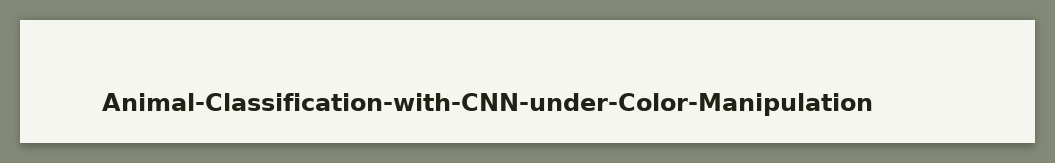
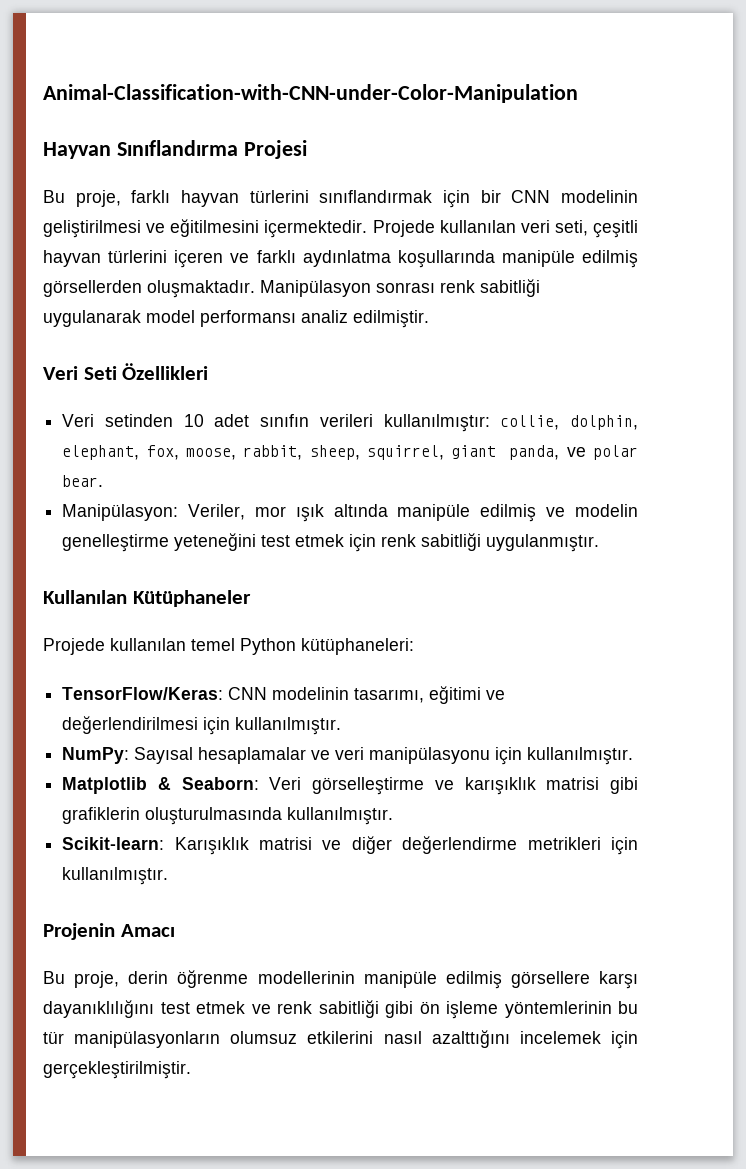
(873, 104) none -> [43,140,307,159] [43,190,638,208] [43,219,638,238] [43,250,638,268] [43,279,540,298] [43,310,429,328] [43,363,209,380] [62,414,638,432] [62,445,638,460] [62,475,104,487] [62,504,638,522] [62,533,600,552] [43,590,251,607] [43,638,414,655] [62,686,506,704] [62,716,342,735] [62,747,634,765] [62,777,638,795] [62,807,394,825] [62,836,638,855] [62,867,169,885] [43,923,175,940] [43,970,638,989] [43,1000,638,1019] [43,1030,638,1049] [43,1061,191,1079] // Hayvan Sınıflandırma Projesi // Bu proje, farklı hayvan türlerini sınıflandırmak için bir CNN modelinin geliştirilmesi ve eğitilmesini içermektedir. Projede kullanılan veri seti, çeşitli hayvan türlerini içeren ve farklı aydınlatma koşullarında manipüle edilmiş görsellerden oluşmaktadır. Manipülasyon sonrası renk sabitliği uygulanarak model performansı analiz edilmiştir. // Veri Seti Özellikleri // Veri setinden 10 adet sınıfın verileri kullanılmıştır: collie, dolphin, elephant, fox, moose, rabbit, sheep, squirrel, giant panda, ve polar bear. // Manipülasyon: Veriler, mor ışık altında manipüle edilmiş ve modelin genelleştirme yeteneğini test etmek için renk sabitliği uygulanmıştır. // Kullanılan Kütüphaneler // Projede kullanılan temel Python kütüphaneleri: // TensorFlow/Keras: CNN modelinin tasarımı, eğitimi ve değerlendirilmesi için kullanılmıştır. // NumPy: Sayısal hesaplamalar ve veri manipülasyonu için kullanılmıştır. // Matplotlib & Seaborn: Veri görselleştirme ve karışıklık matrisi gibi grafiklerin oluşturulmasında kullanılmıştır. // Scikit-learn: Karışıklık matrisi ve diğer değerlendirme metrikleri için kullanılmıştır. // Projenin Amacı // Bu proje, derin öğrenme modellerinin manipüle edilmiş görsellere karşı dayanıklılığını test etmek ve renk sabitliği gibi ön işleme yöntemlerinin bu tür manipülasyonların olumsuz etkilerini nasıl azalttığını incelemek için gerçekleştirilmiştir.

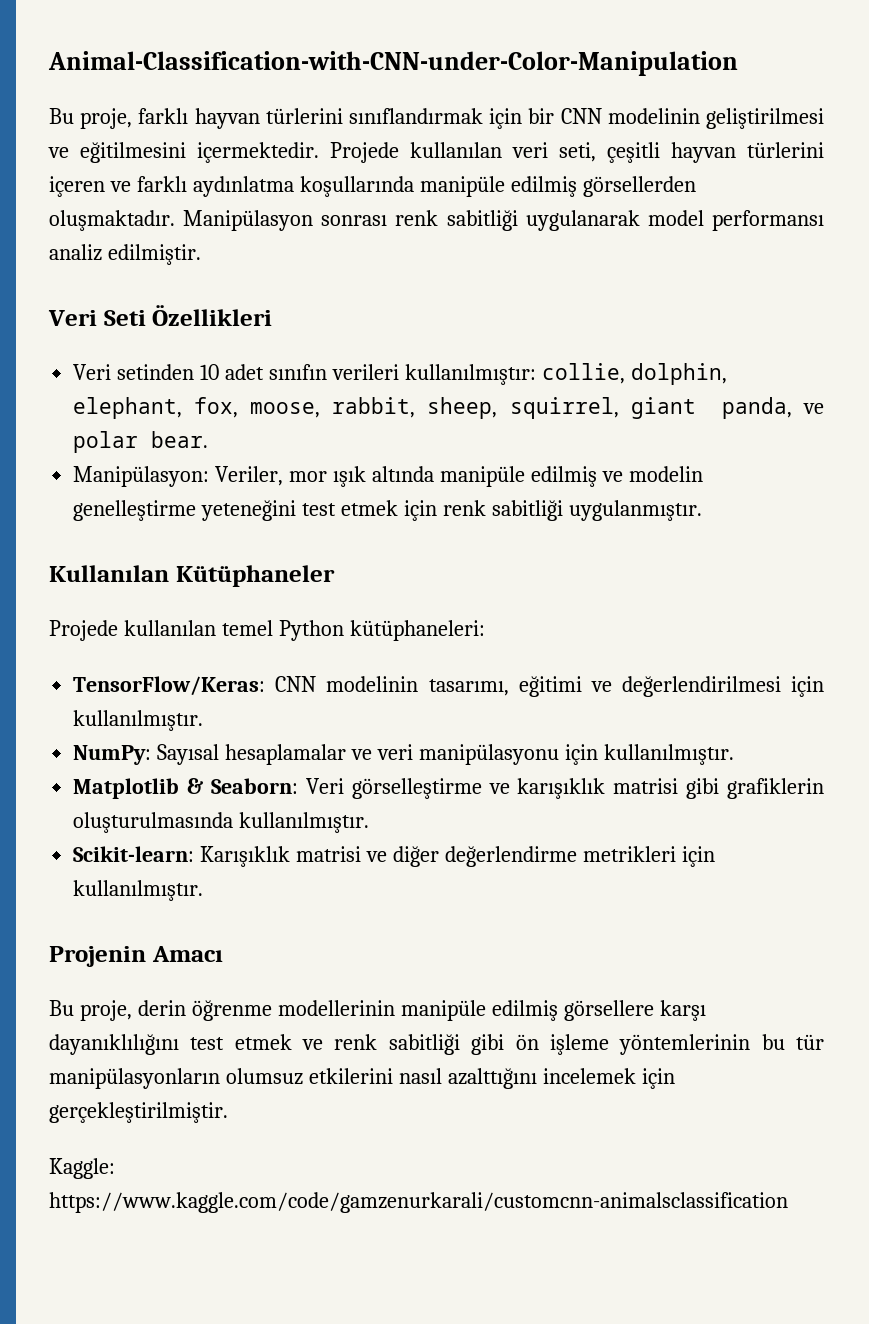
[43,140,307,159] // Hayvan Sınıflandırma Projesi -> (738, 63) none
(191, 1070) none -> [49,1158,115,1179] [49,1192,788,1213] // Kaggle: https://www.kaggle.com/code/gamzenurkarali/customcnn-animalsclassification

